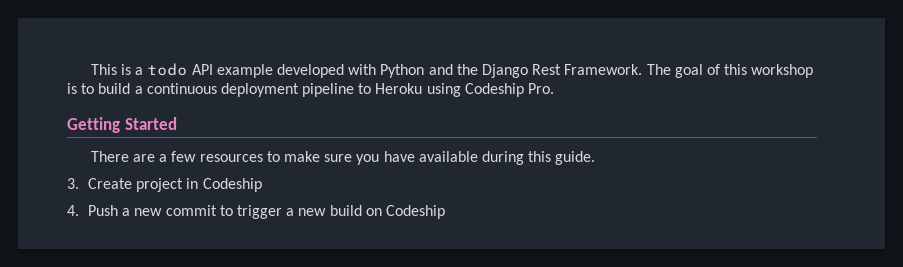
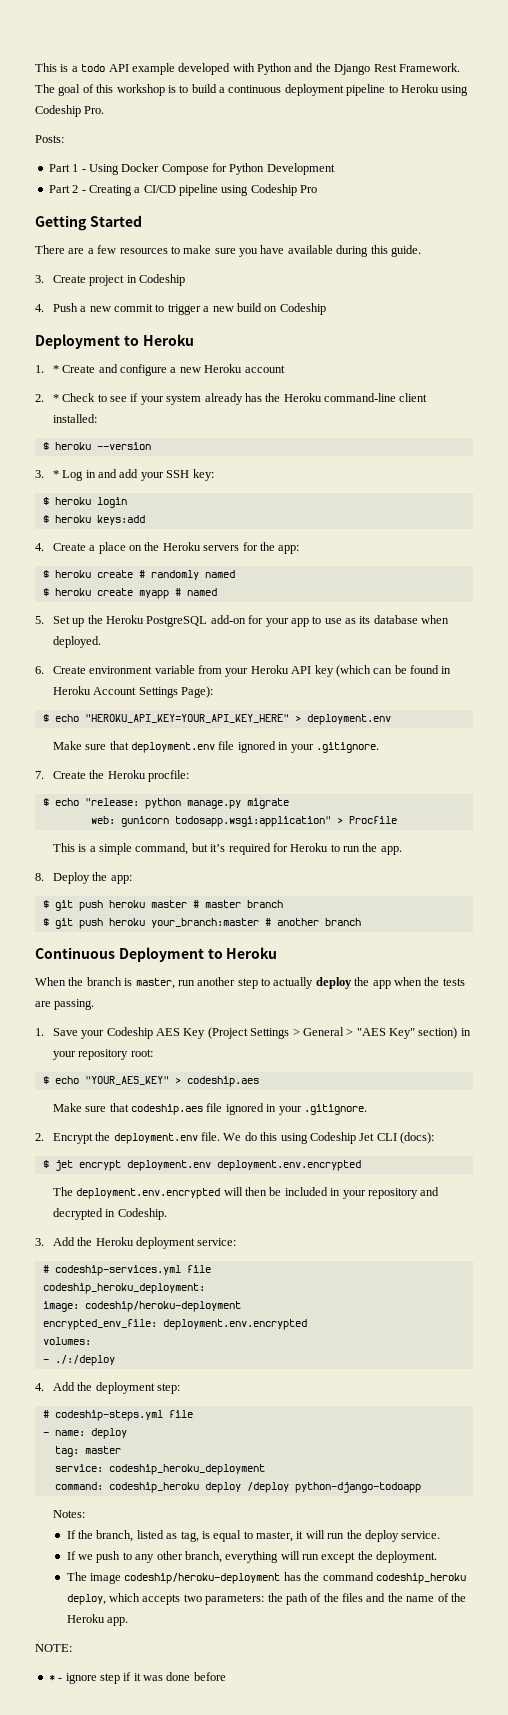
(555, 88) none -> [35,135,64,143] [48,163,335,175] [48,184,318,196] // Posts: // Part 1 - Using Docker Compose for Python Development // Part 2 - Creating a CI/CD pipeline using Codeship Pro
(445, 212) none -> [35,334,194,349] [35,364,285,376] [35,393,428,405] [52,414,97,423] [42,442,151,450] [35,469,214,481] [42,497,127,508] [42,515,145,525] [35,542,300,554] [42,570,235,580] [42,588,217,599] [35,615,450,627] [52,636,101,648] [35,665,452,677] [52,686,214,698] [42,714,391,725] [52,741,379,753] [35,770,190,782] [42,798,289,809] [90,816,397,827] [52,843,402,855] [35,872,132,884] [42,900,283,911] [42,918,361,929] [35,947,278,962] [35,977,465,989] [35,999,95,1010] [35,1027,471,1039] [52,1049,153,1060] [42,1076,259,1087] [52,1103,367,1115] [35,1132,435,1144] [42,1160,361,1171] [52,1187,440,1199] [52,1208,167,1220] [35,1237,237,1249] [42,1265,211,1276] [42,1283,205,1294] [42,1301,241,1312] [42,1319,307,1330] [42,1337,91,1345] [42,1355,115,1366] [35,1382,181,1394] [42,1410,193,1421] [42,1428,127,1439] [54,1446,121,1457] [54,1464,265,1475] [54,1482,421,1493] [52,1510,85,1518] [66,1530,441,1542] [66,1551,438,1563] [66,1572,466,1584] [66,1593,466,1605] [66,1614,129,1626] [35,1644,72,1652] [48,1672,226,1684] // Deployment to Heroku // 1. * Create and configure a new Heroku account // 2. * Check to see if your system already has the Heroku command-line client installed: // $ heroku --version // 3. * Log in and add your SSH key: // $ heroku login // $ heroku keys:add // 4. Create a place on the Heroku servers for the app: // $ heroku create # randomly named // $ heroku create myapp # named // 5. Set up the Heroku PostgreSQL add-on for your app to use as its database when deployed. // 6. Create environment variable from your Heroku API key (which can be found in Heroku Account Settings Page): // $ echo "HEROKU_API_KEY=YOUR_API_KEY_HERE" > deployment.env // Make sure that deployment.env file ignored in your .gitignore. // 7. Create the Heroku procfile: // $ echo "release: python manage.py migrate // web: gunicorn todosapp.wsgi:application" > Procfile // This is a simple command, but it’s required for Heroku to run the app. // 8. Deploy the app: // $ git push heroku master # master branch // $ git push heroku your_branch:master # another branch // Continuous Deployment to Heroku // When the branch is master, run another step to actually deploy the app when the tests are passing. // 1. Save your Codeship AES Key (Project Settings > General > "AES Key" section) in your repository root: // $ echo "YOUR_AES_KEY" > codeship.aes // Make sure that codeship.aes file ignored in your .gitignore. // 2. Encrypt the deployment.env file. We do this using Codeship Jet CLI (docs): // $ jet encrypt deployment.env deployment.env.encrypted // The deployment.env.encrypted will then be included in your repository and decrypted in Codeship. // 3. Add the Heroku deployment service: // # codeship-services.yml file // codeship_heroku_deployment: // image: codeship/heroku-deployment // encrypted_env_file: deployment.env.encrypted // volumes: // - ./:/deploy // 4. Add the deployment step: // # codeship-steps.yml file // - name: deploy // tag: master // service: codeship_heroku_deployment // command: codeship_heroku deploy /deploy python-django-todoapp // Notes: // If the branch, listed as tag, is equal to master, it will run the deploy service. // If we push to any other branch, everything will run except the deployment. // The image codeship/heroku-deployment has the command codeship_heroku deploy, which accepts two parameters: the path of the files and the name of the Heroku app. // NOTE: // * - ignore step if it was done before

